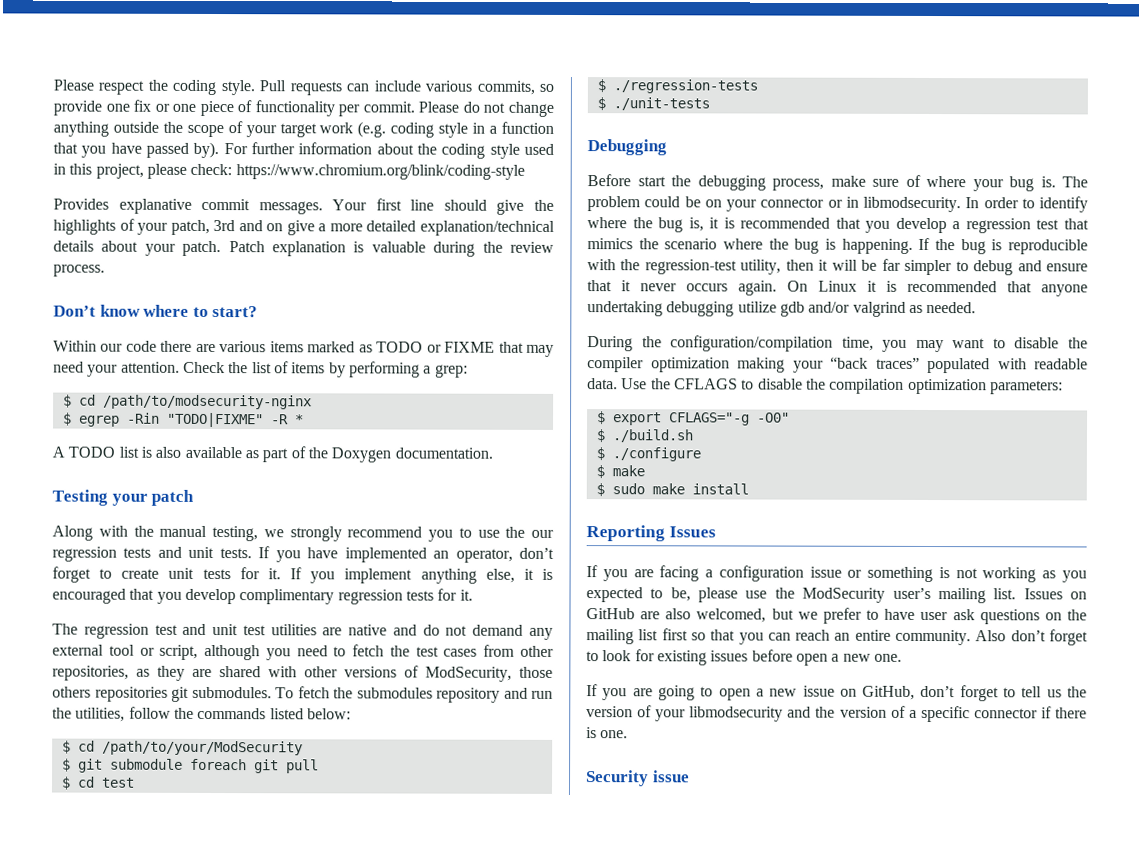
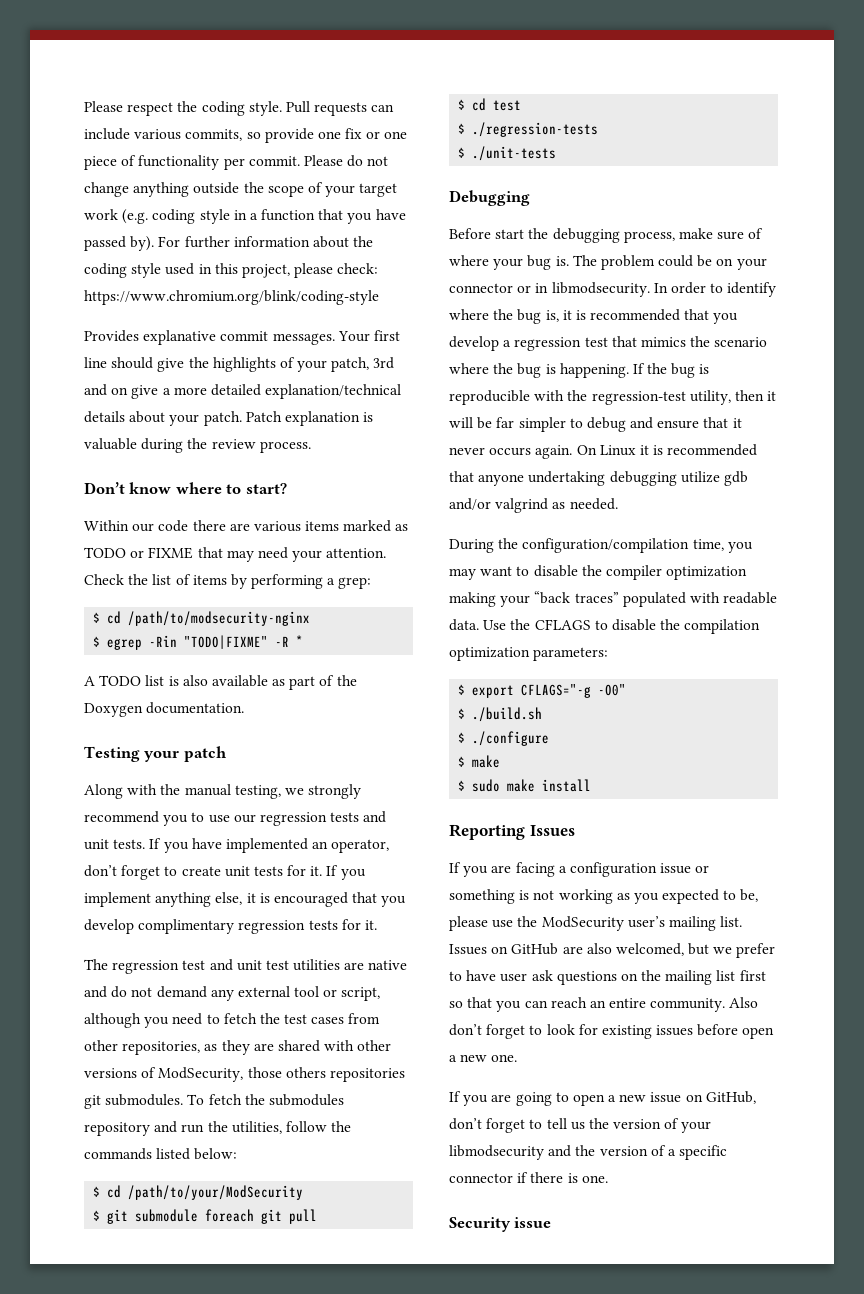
[505,526,526,538] the -> (230, 819) none

